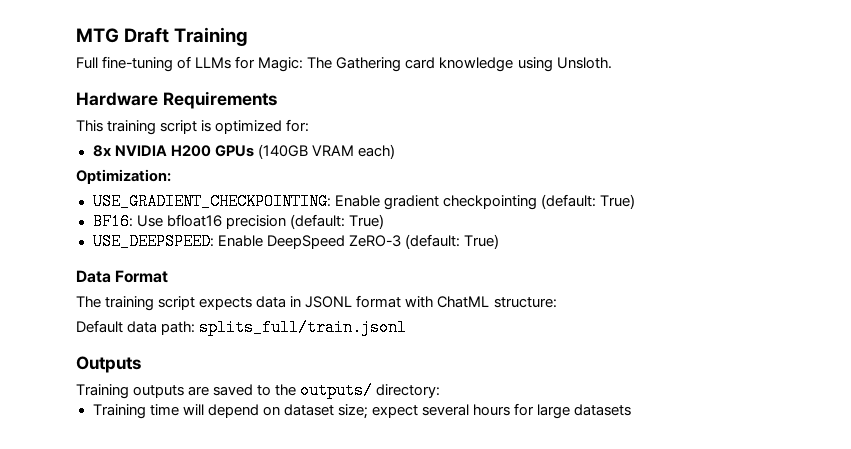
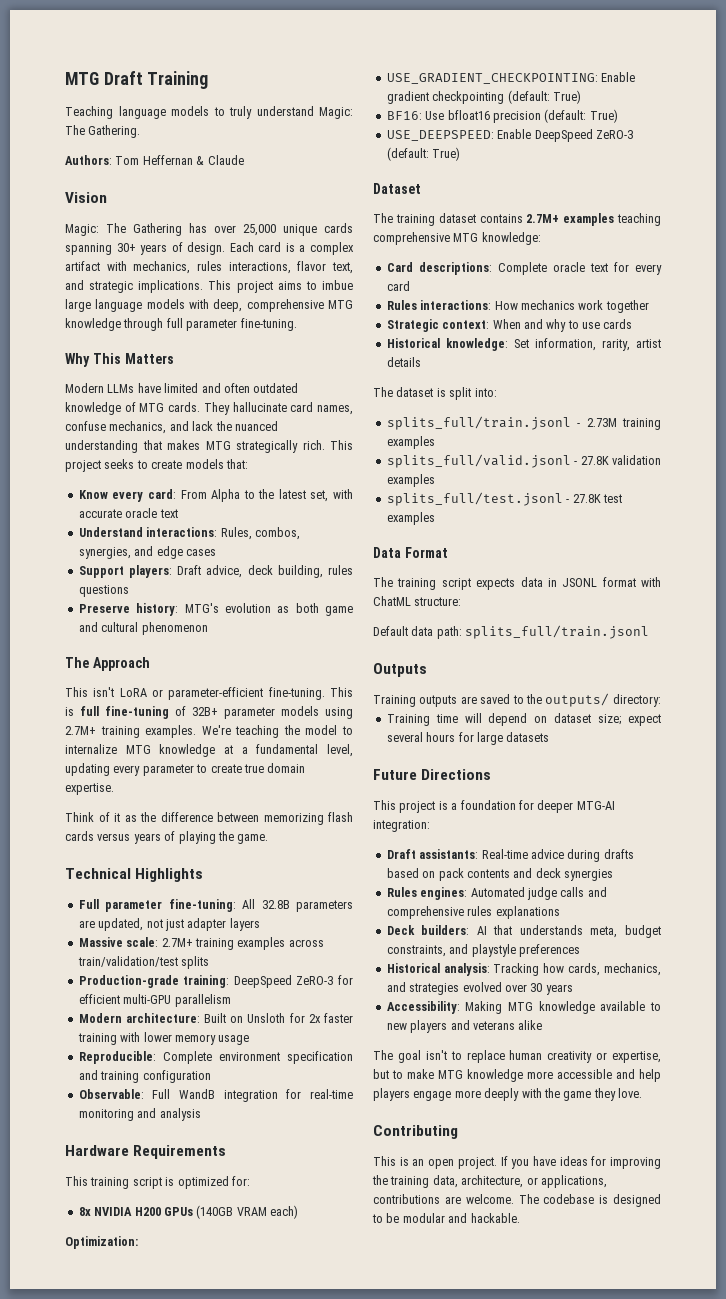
[76,56,612,72] Full fine-tuning of LLMs for Magic: The Gathering card knowledge using Unsloth. -> [65,106,353,119] [65,125,141,138] [65,155,244,165] [65,192,107,203] [65,223,353,236] [65,242,354,255] [65,261,353,274] [65,280,353,293] [65,299,353,312] [65,318,297,331] [65,353,174,367] [65,383,299,393] [65,402,353,415] [65,421,278,434] [65,440,353,453] [65,459,248,472] [78,489,354,502] [78,508,178,518] [78,527,300,540] [78,546,216,559] [78,565,354,578] [78,585,129,597] [78,603,353,616] [78,622,208,635] [65,657,150,671] [65,687,353,700] [65,706,353,719] [65,725,353,738] [65,744,353,757] [65,763,306,776] [65,783,114,795] [65,812,353,825] [65,831,269,844] [65,868,204,882] [78,899,353,912] [78,918,260,931] [78,937,324,950] [77,956,210,969] [78,975,353,988] [78,994,231,1007] [78,1013,353,1023] [77,1032,250,1045] [78,1051,353,1064] [78,1070,211,1083] [78,1089,353,1102] [78,1108,201,1121] Teaching language models to truly understand Magic: The Gathering. // Authors: Tom Heffernan & Claude // Vision // Magic: The Gathering has over 25,000 unique cards spanning 30+ years of design. Each card is a complex artifact with mechanics, rules interactions, flavor text, and strategic implications. This project aims to imbue large language models with deep, comprehensive MTG knowledge through full parameter fine-tuning. // Why This Matters // Modern LLMs have limited and often outdated knowledge of MTG cards. They hallucinate card names, confuse mechanics, and lack the nuanced understanding that makes MTG strategically rich. This project seeks to create models that: // Know every card: From Alpha to the latest set, with accurate oracle text // Understand interactions: Rules, combos, synergies, and edge cases // Support players: Draft advice, deck building, rules questions // Preserve history: MTG's evolution as both game and cultural phenomenon // The Approach // This isn't LoRA or parameter-efficient fine-tuning. This is full fine-tuning of 32B+ parameter models using 2.7M+ training examples. We're teaching the model to internalize MTG knowledge at a fundamental level, updating every parameter to create true domain expertise. // Think of it as the difference between memorizing flash cards versus years of playing the game. // Technical Highlights // Full parameter fine-tuning: All 32.8B parameters are updated, not just adapter layers // Massive scale: 2.7M+ training examples across train/validation/test splits // Production-grade training: DeepSpeed ZeRO-3 for efficient multi-GPU parallelism // Modern architecture: Built on Unsloth for 2x faster training with lower memory usage // Reproducible: Complete environment specification and training configuration // Observable: Full WandB integration for real-time monitoring and analysis
(499, 241) none -> [373,183,421,194] [373,213,661,226] [373,232,541,245] [386,262,662,275] [386,281,410,291] [386,300,649,313] [386,319,633,332] [386,338,661,351] [386,357,421,367] [373,387,497,400] [386,416,661,430] [386,436,435,449] [386,454,661,468] [386,474,435,487] [386,492,622,506] [386,512,435,525] // Dataset // The training dataset contains 2.7M+ examples teaching comprehensive MTG knowledge: // Card descriptions: Complete oracle text for every card // Rules interactions: How mechanics work together // Strategic context: When and why to use cards // Historical knowledge: Set information, rarity, artist details // The dataset is split into: // splits_full/train.jsonl - 2.73M training examples // splits_full/valid.jsonl - 27.8K validation examples // splits_full/test.jsonl - 27.8K test examples
(632, 410) none -> [373,769,492,780] [373,800,615,813] [373,820,430,832] [386,849,634,862] [386,868,613,881] [386,887,607,900] [386,906,560,919] [386,925,661,938] [386,944,580,957] [386,963,661,976] [386,982,573,995] [386,1001,661,1014] [386,1020,543,1033] [373,1050,661,1063] [373,1069,661,1082] [373,1088,642,1101] [373,1125,458,1139] [373,1156,661,1169] [372,1175,607,1188] [373,1194,661,1207] [372,1213,520,1223] // Future Directions // This project is a foundation for deeper MTG-AI integration: // Draft assistants: Real-time advice during drafts based on pack contents and deck synergies // Rules engines: Automated judge calls and comprehensive rules explanations // Deck builders: AI that understands meta, budget constraints, and playstyle preferences // Historical analysis: Tracking how cards, mechanics, and strategies evolved over 30 years // Accessibility: Making MTG knowledge available to new players and veterans alike // The goal isn't to replace human creativity or expertise, but to make MTG knowledge more accessible and help players engage more deeply with the game they love. // Contributing // This is an open project. If you have ideas for improving the training data, architecture, or applications, contributions are welcome. The codebase is designed to be modular and hackable.

